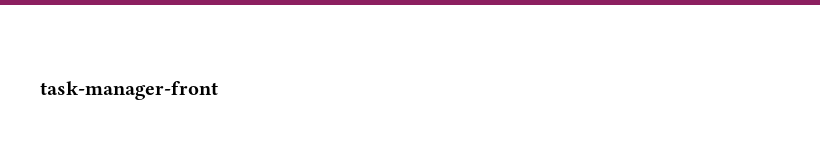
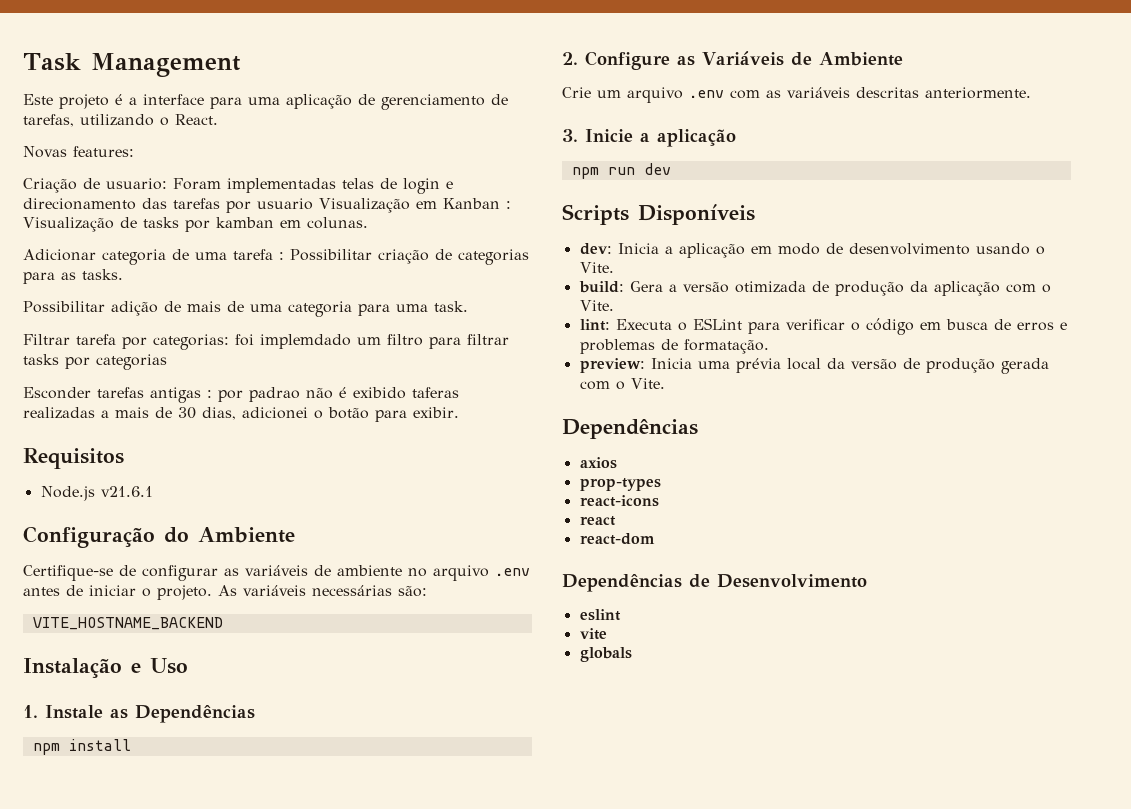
[40,81,218,100] task-manager-front -> [23,53,241,77] [23,94,508,110] [23,114,218,127] [23,146,134,158] [23,178,453,194] [23,198,511,213] [23,217,368,232] [23,249,529,265] [23,269,123,284] [23,301,468,317] [23,334,509,350] [23,354,167,370] [23,387,459,403] [23,407,459,422] [23,448,124,469] [40,486,153,501] [23,526,295,548] [23,565,530,581] [23,585,427,600] [32,617,223,630] [23,658,188,678] [23,705,255,723] [32,739,131,755] [562,51,903,70] [562,87,1031,103] [562,129,736,147] [571,163,671,179] [562,204,755,225] [579,243,1045,258] [579,262,614,273] [578,281,1051,296] [579,300,614,311] [579,318,1067,335] [579,339,769,354] [579,358,1049,374] [579,378,665,390] [562,419,698,439] [579,457,617,469] [579,478,661,491] [579,495,659,507] [579,516,616,526] [579,533,655,545] [562,574,867,592] [579,609,621,621] [579,628,607,640] [579,647,632,662] Task Management // Este projeto é a interface para uma aplicação de gerenciamento de tarefas, utilizando o React. // Novas features: // Criação de usuario: Foram implementadas telas de login e direcionamento das tarefas por usuario Visualização em Kanban : Visualização de tasks por kamban em colunas. // Adicionar categoria de uma tarefa : Possibilitar criação de categorias para as tasks. // Possibilitar adição de mais de uma categoria para uma task. // Filtrar tarefa por categorias: foi implemdado um filtro para filtrar tasks por categorias // Esconder tarefas antigas : por padrao não é exibido taferas realizadas a mais de 30 dias, adicionei o botão para exibir. // Requisitos // Node.js v21.6.1 // Configuração do Ambiente // Certifique-se de configurar as variáveis de ambiente no arquivo .env antes de iniciar o projeto. As variáveis necessárias são: // VITE_HOSTNAME_BACKEND // Instalação e Uso // 1. Instale as Dependências // npm install // 2. Configure as Variáveis de Ambiente // Crie um arquivo .env com as variáveis descritas anteriormente. // 3. Inicie a aplicação // npm run dev // Scripts Disponíveis // dev: Inicia a aplicação em modo de desenvolvimento usando o Vite. // build: Gera a versão otimizada de produção da aplicação com o Vite. // lint: Executa o ESLint para verificar o código em busca de erros e problemas de formatação. // preview: Inicia uma prévia local da versão de produção gerada com o Vite. // Dependências // axios // prop-types // react-icons // react // react-dom // Dependências de Desenvolvimento // eslint // vite // globals

